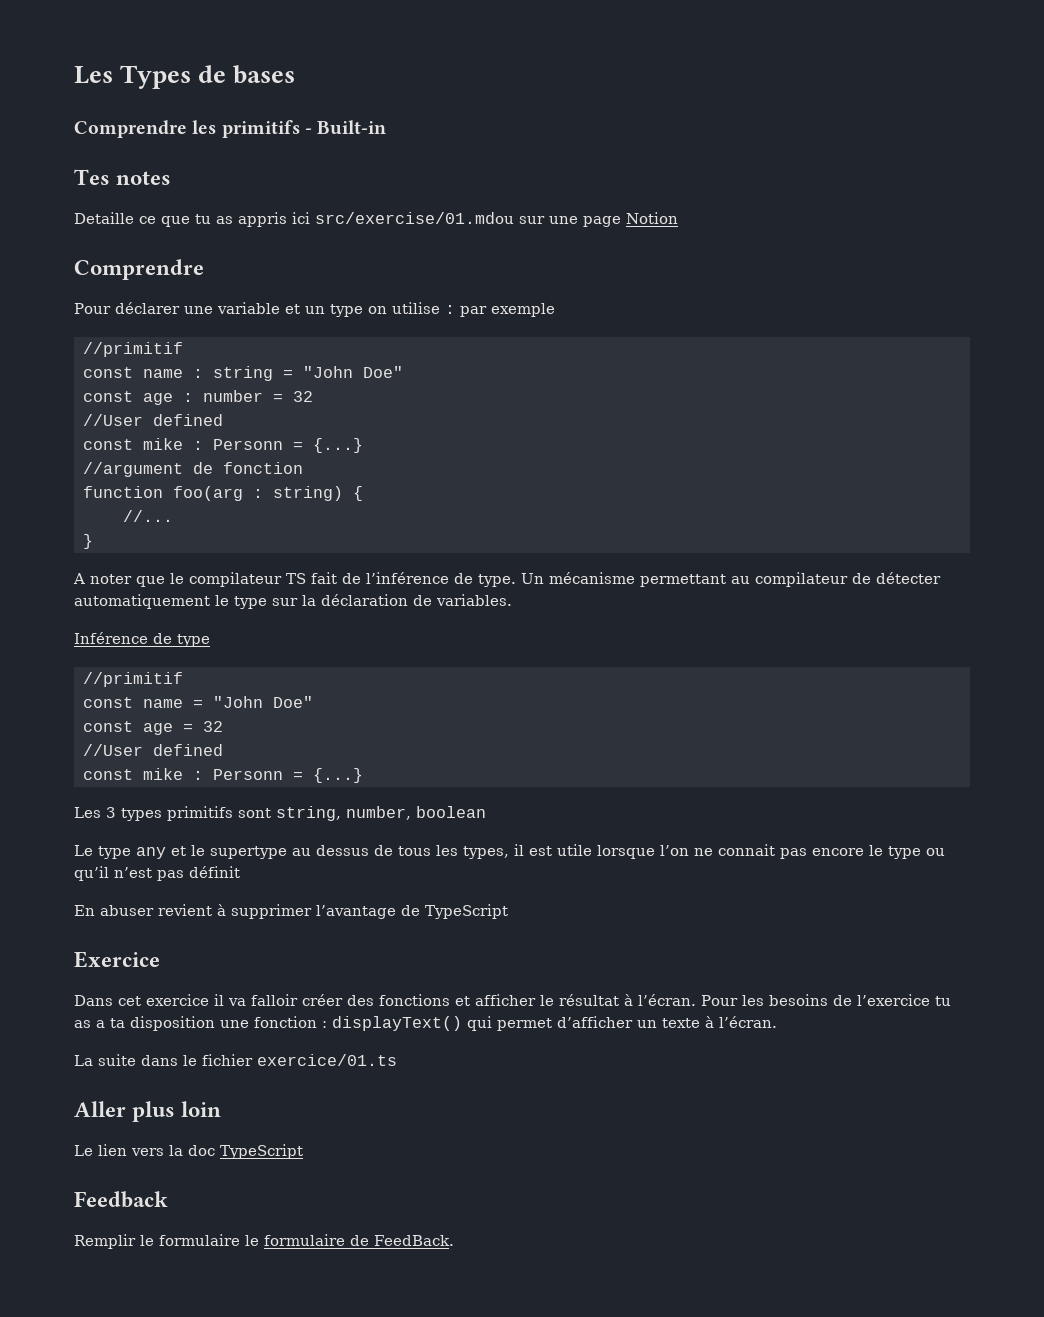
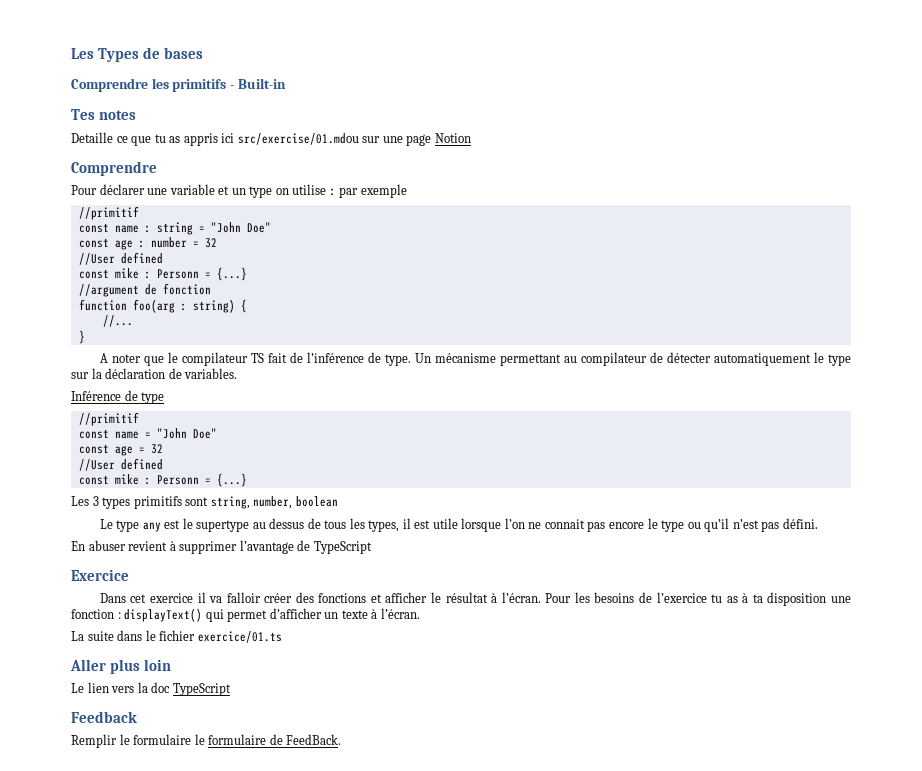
[171,846,186,856] et -> [164,520,181,529] est
[189,866,240,878] définit -> [782,518,818,529] défini.
[96,1020,105,1028] a -> [742,593,749,603] à

